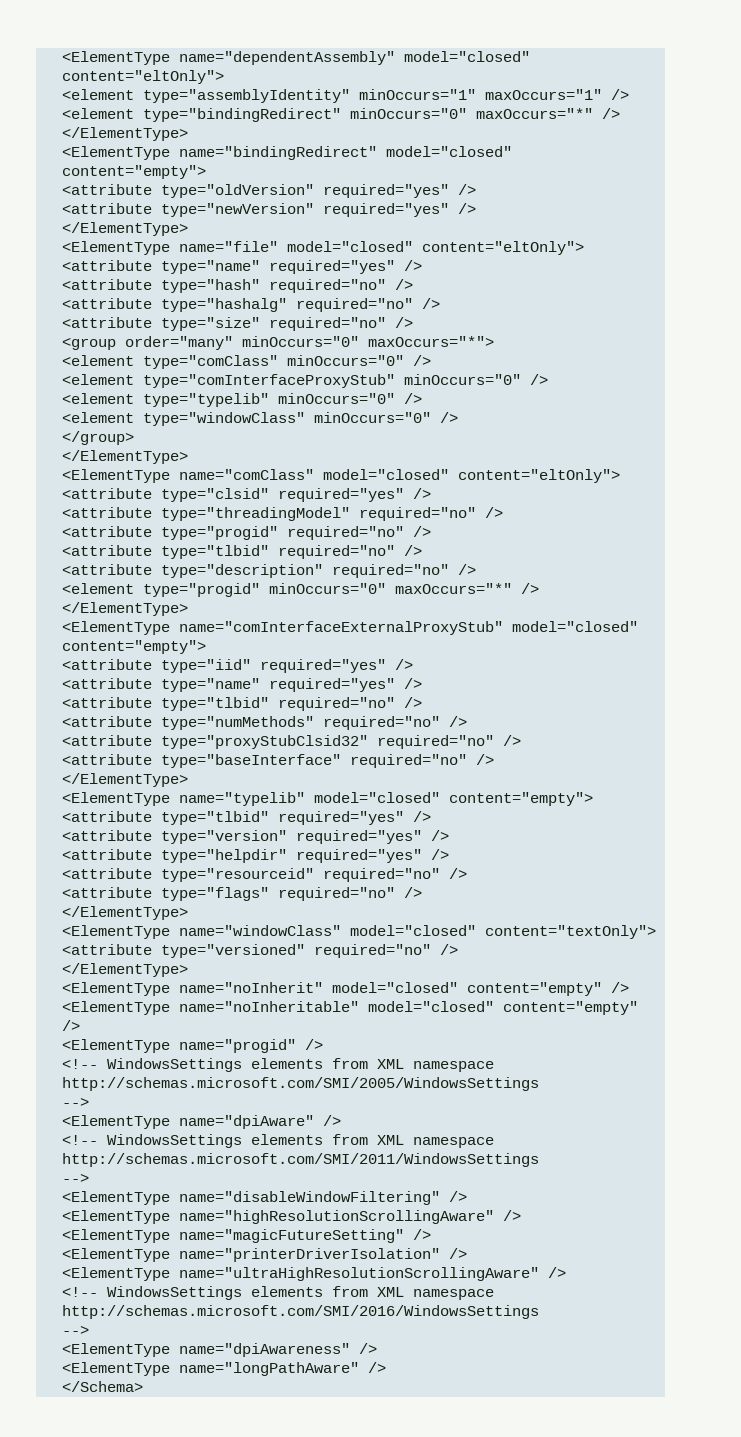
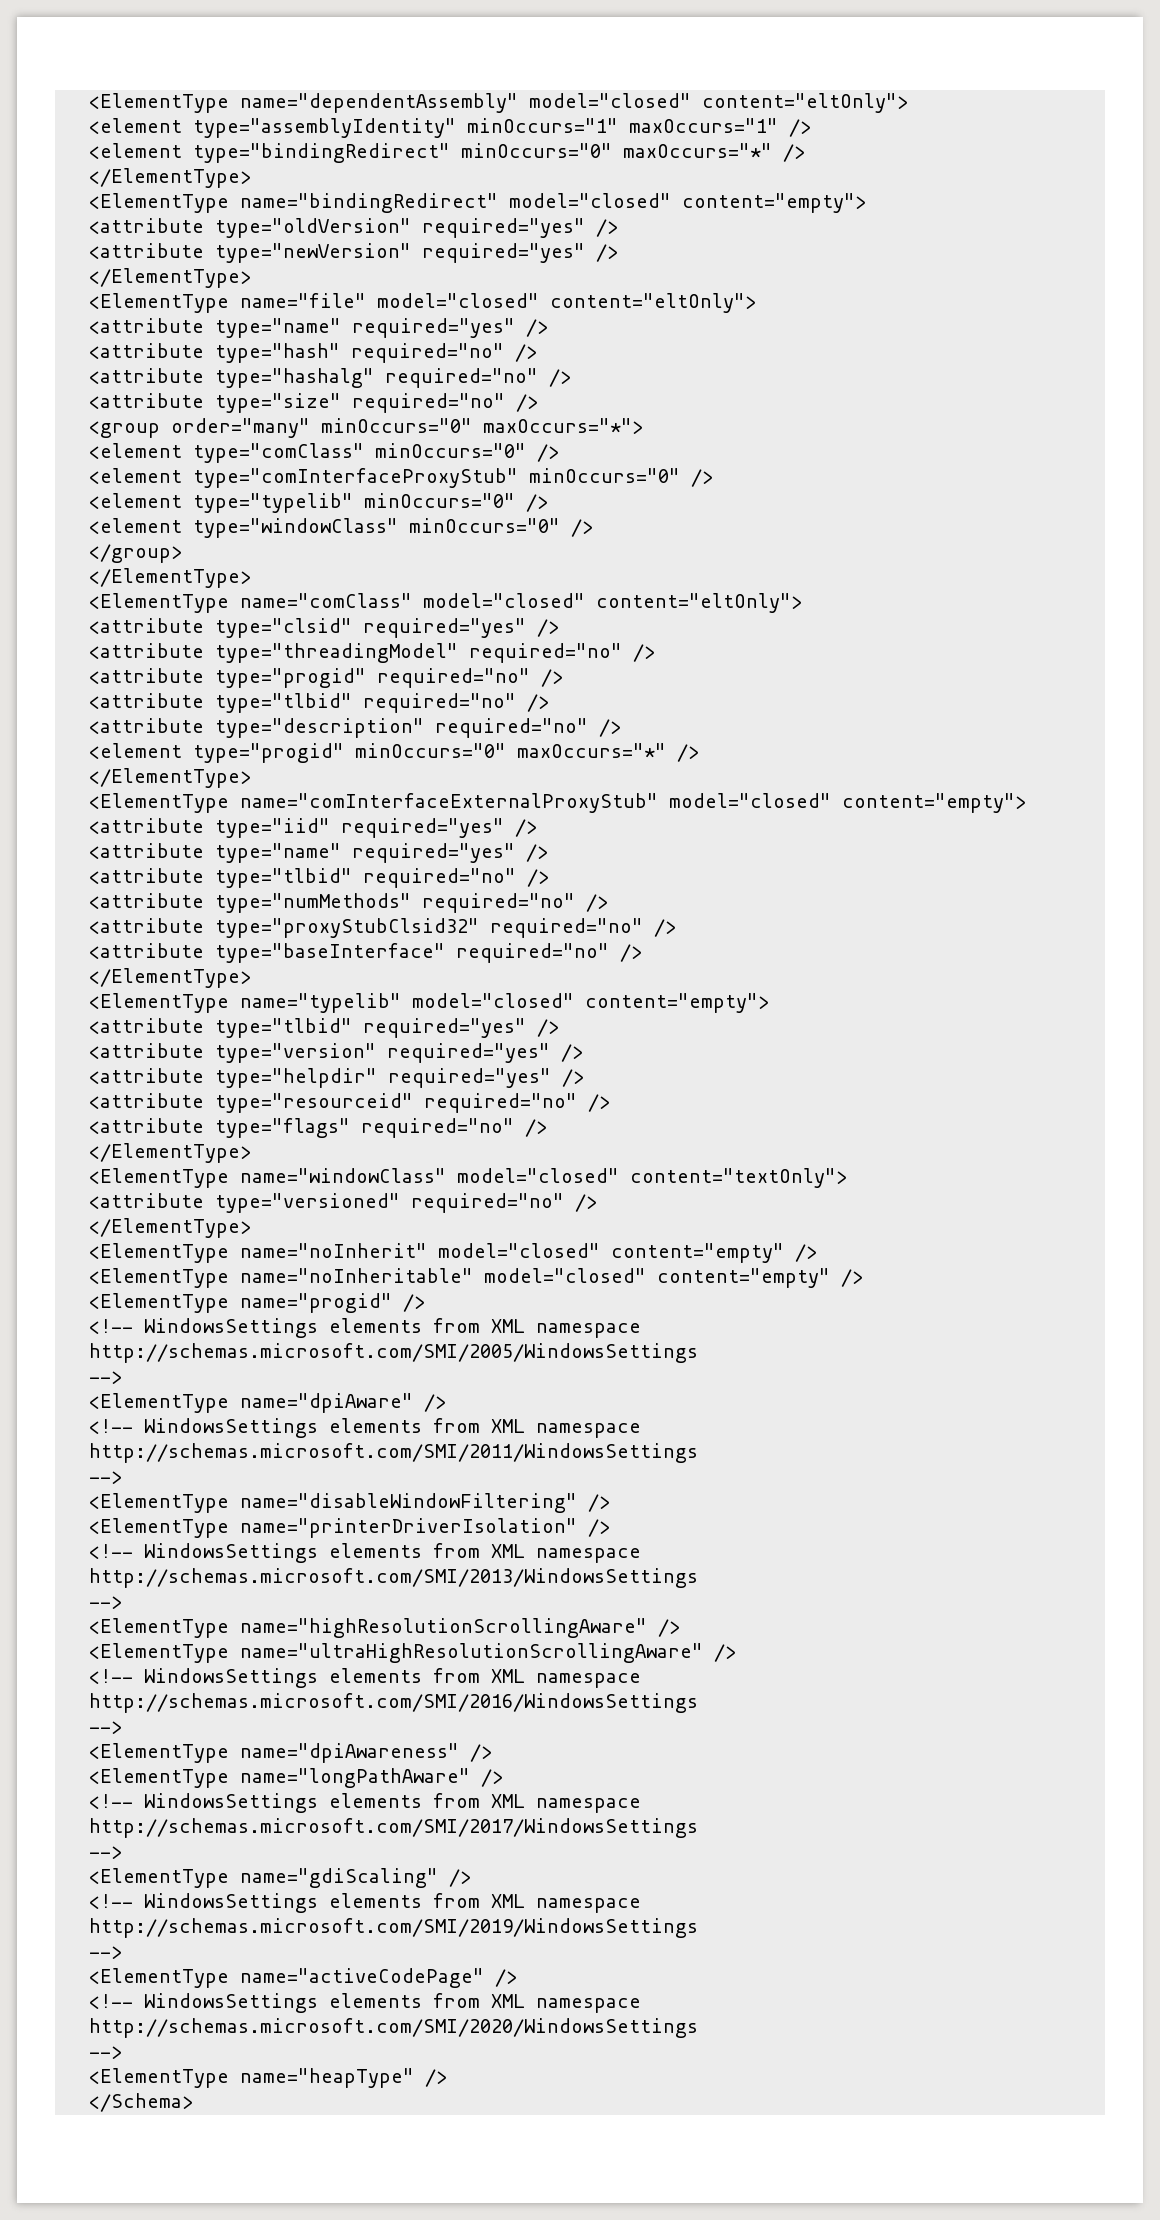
[179,1210,522,1224] [62,1229,432,1243] [62,1248,441,1262] name="highResolutionScrollingAware" /> // <ElementType name="magicFutureSetting" /> // <ElementType name="printerDriverIsolation" -> [240,1518,611,1538] [89,1543,642,1563] [89,1568,699,1588] [89,1596,123,1609] [89,1618,648,1638] name="printerDriverIsolation" /> // <!-- WindowsSettings elements from XML namespace http://schemas.microsoft.com/SMI/2013/WindowsSettings // --> // <ElementType name="highResolutionScrollingAware"
(387, 1367) none -> [89,1793,642,1813] [89,1818,699,1838] [89,1846,123,1859] [89,1868,472,1888] [89,1893,642,1913] [89,1918,699,1938] [89,1946,123,1959] [89,1968,518,1988] [89,1993,642,2013] [89,2018,699,2038] [89,2046,123,2059] [89,2068,448,2088] // <!-- WindowsSettings elements from XML namespace http://schemas.microsoft.com/SMI/2017/WindowsSettings // --> // <ElementType name="gdiScaling" /> // <!-- WindowsSettings elements from XML namespace http://schemas.microsoft.com/SMI/2019/WindowsSettings // --> // <ElementType name="activeCodePage" /> // <!-- WindowsSettings elements from XML namespace http://schemas.microsoft.com/SMI/2020/WindowsSettings // --> // <ElementType name="heapType" />

